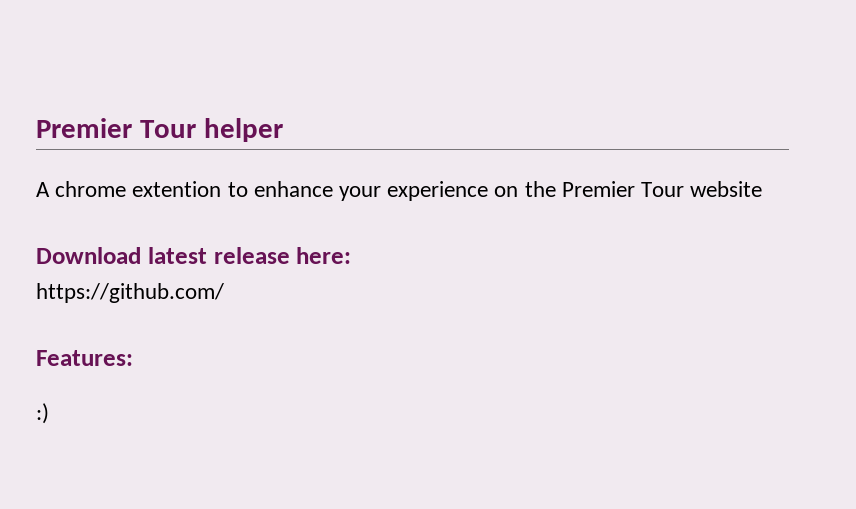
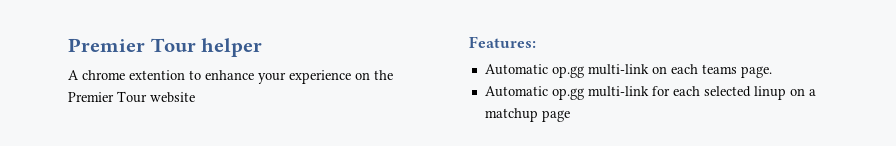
[36,247,352,264] [36,283,224,303] [36,350,133,366] [36,403,49,424] Download latest release here: // https://github.com/ // Features: // :) -> [469,36,536,48] [484,64,772,78] [484,86,816,100] [484,108,570,122] Features: // Automatic op.gg multi-link on each teams page. // Automatic op.gg multi-link for each selected linup on a matchup page

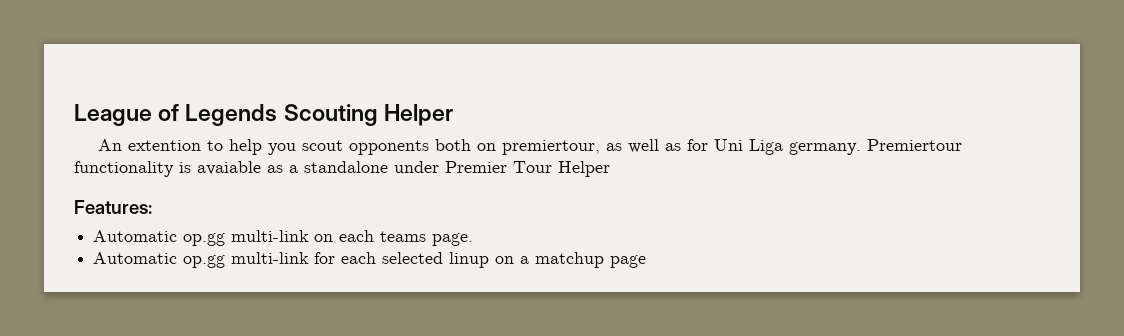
[68,38,263,57] [68,70,393,84] [68,91,195,103] Premier Tour helper // A chrome extention to enhance your experience on the Premier Tour website -> [74,104,453,126] [97,139,962,155] [74,161,610,177] League of Legends Scouting Helper // An extention to help you scout opponents both on premiertour, as well as for Uni Liga germany. Premiertour functionality is avaiable as a standalone under Premier Tour Helper

